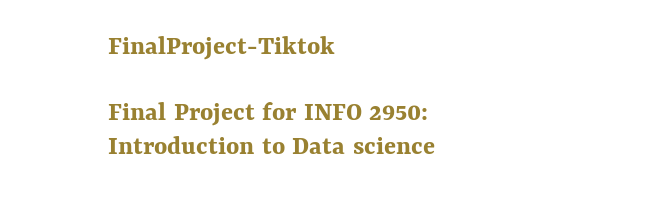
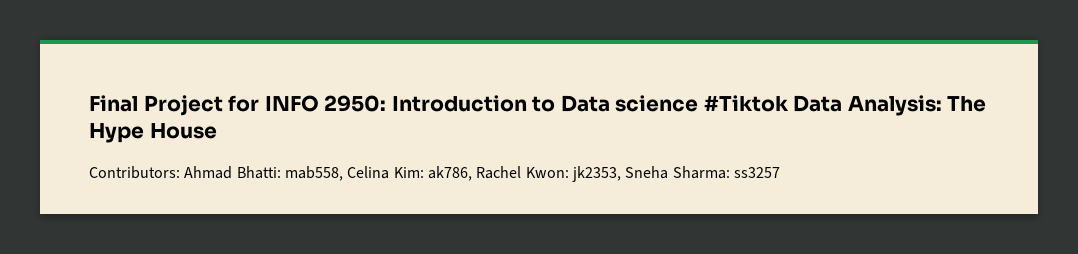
[108,36,335,60] FinalProject-Tiktok // -> (89, 103) none
(435, 145) none -> [703,95,987,116] [89,123,217,143] [89,166,780,182] #Tiktok Data Analysis: The Hype House // Contributors: Ahmad Bhatti: mab558, Celina Kim: ak786, Rachel Kwon: jk2353, Sneha Sharma: ss3257

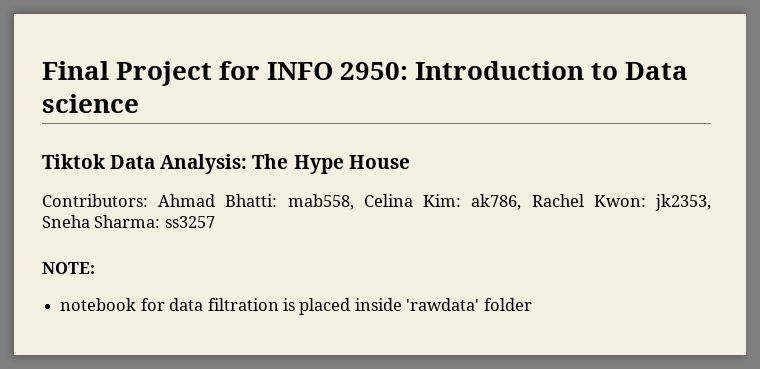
[703,95,789,112] #Tiktok -> [42,154,106,169] // Tiktok
(780, 172) none -> [42,262,95,274] [60,298,532,315] // NOTE: // notebook for data filtration is placed inside 'rawdata' folder

